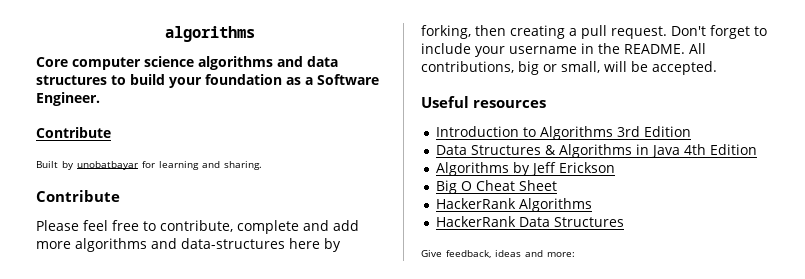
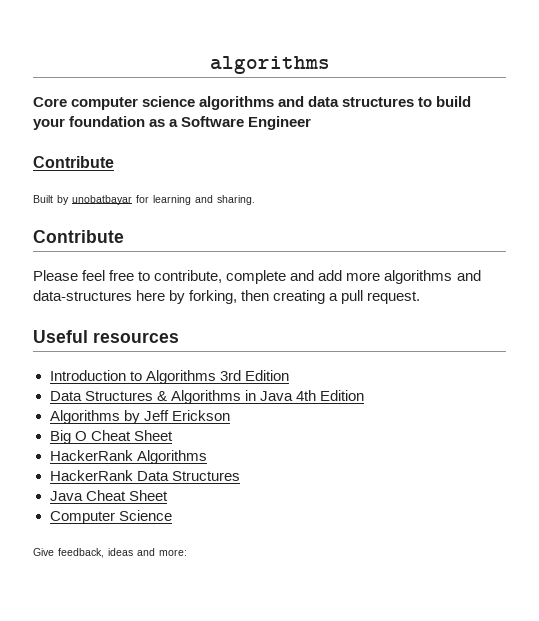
[36,92,100,106] Engineer. -> [248,116,312,130] Engineer
[671,25,767,39] [421,43,706,57] [421,61,717,75] Don't forget to include your username in the README. All contributions, big or small, will be accepted. -> (421, 297) none
(624, 222) none -> [49,490,168,501] [49,510,172,524] // Java Cheat Sheet // Computer Science

